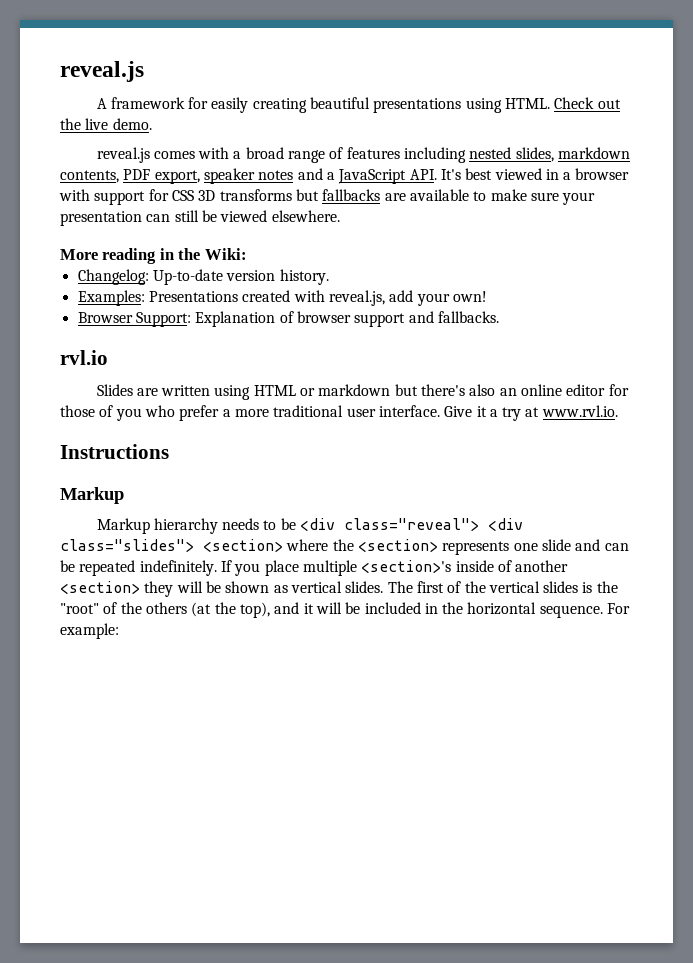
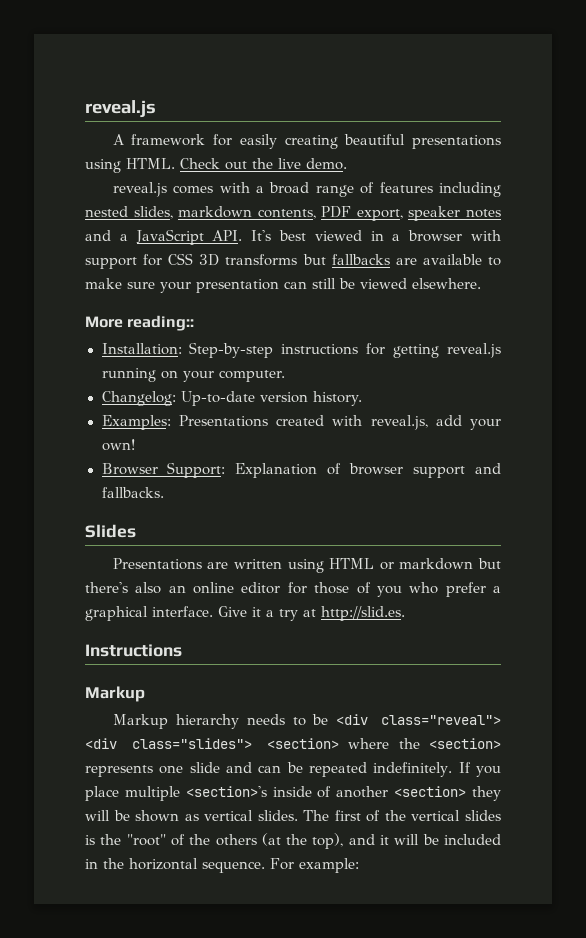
[102,248,247,264] reading in the Wiki: -> [127,315,195,331] [101,342,501,358] [101,368,286,382] reading:: // Installation: Step-by-step instructions for getting reveal.js running on your computer.
[60,350,108,365] [96,384,133,396] rvl.io // Slides -> [85,524,136,538] [112,558,202,570] Slides // Presentations
[234,405,376,417] more traditional user -> [85,606,148,621] graphical
[541,405,618,417] www.rvl.io. -> [321,606,405,621] http://slid.es.

